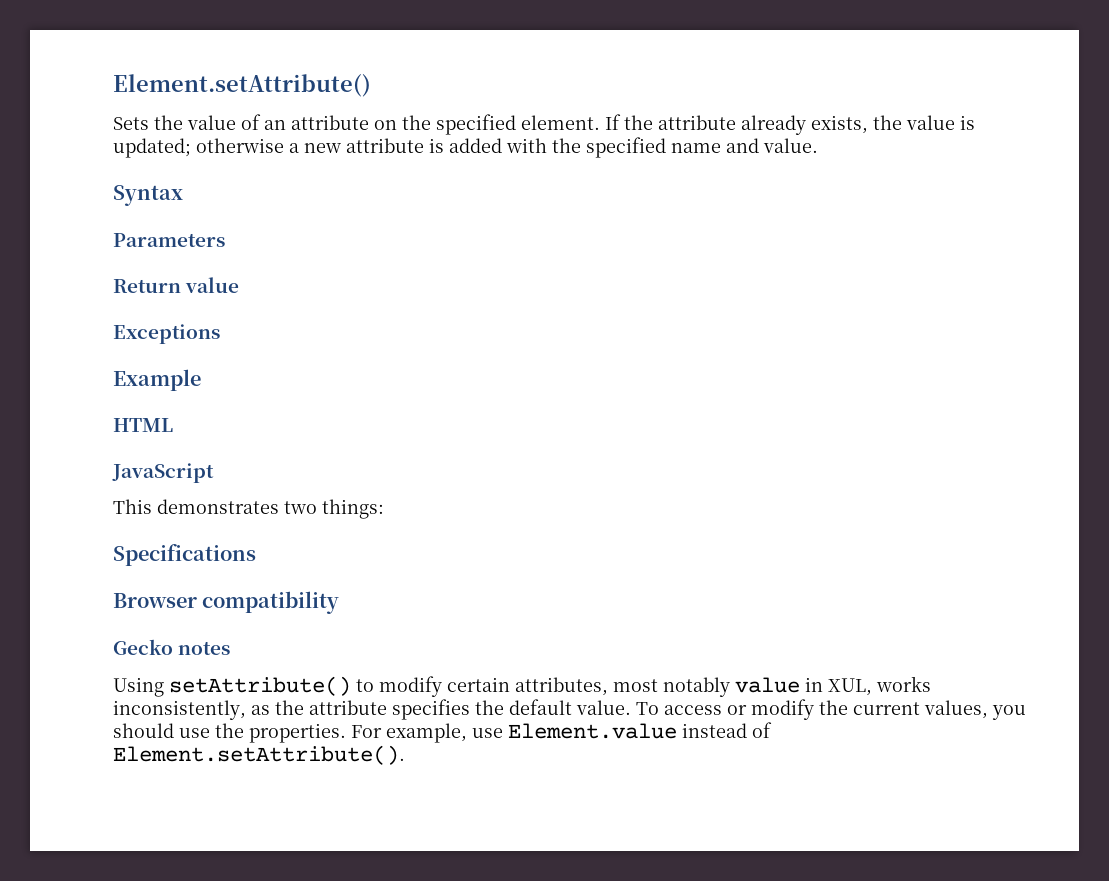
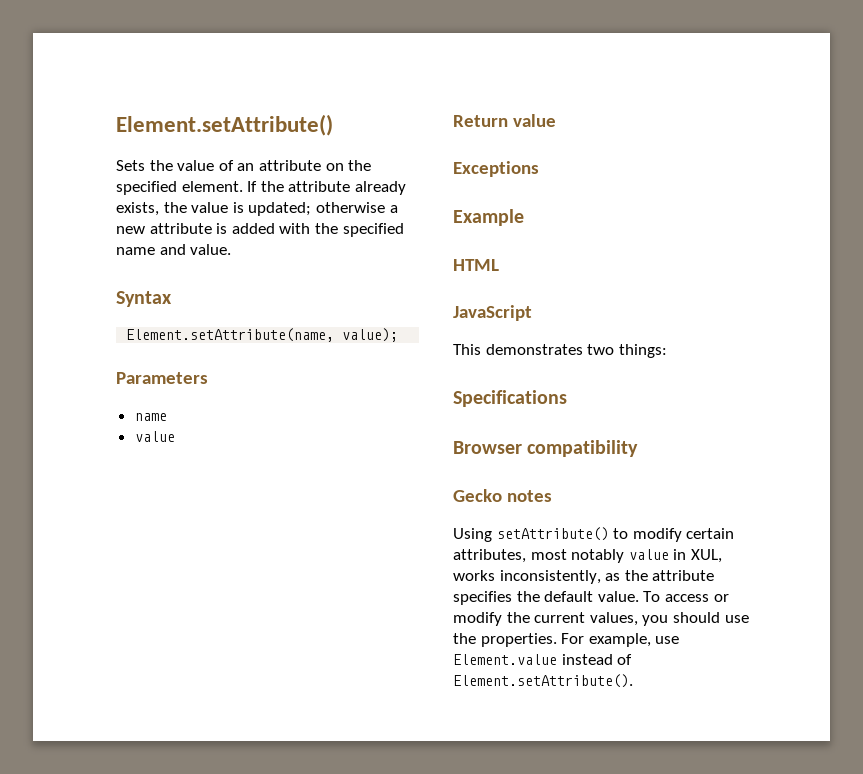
(183, 195) none -> [126,328,399,342] // Element.setAttribute(name, value);
(225, 240) none -> [134,413,167,421] [134,431,175,442] // name // value

